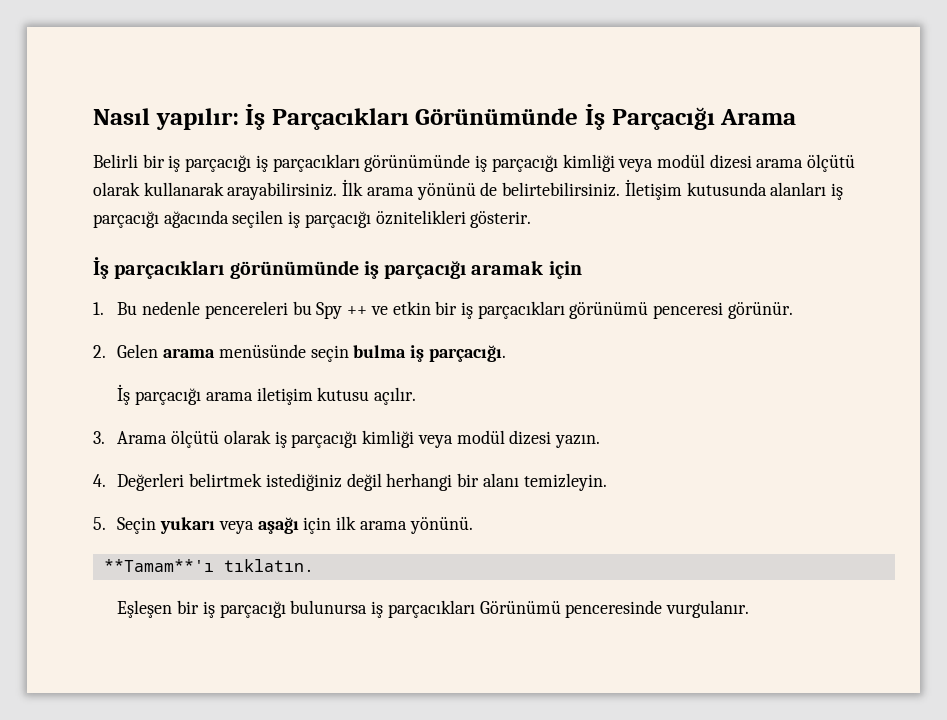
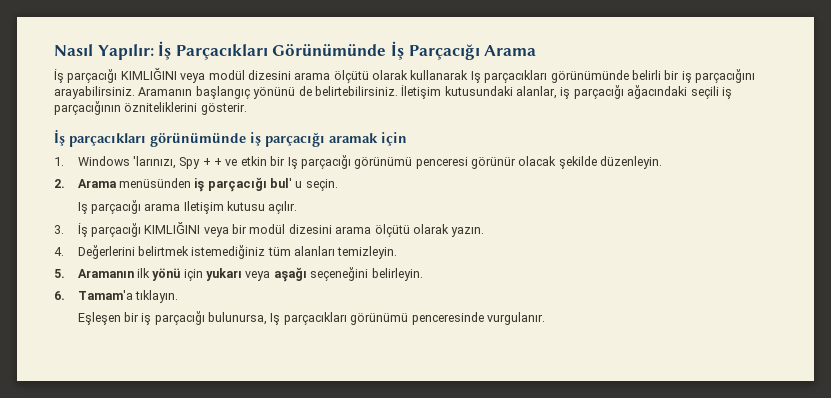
[155,108,239,130] yapılır: -> [97,44,154,60] Yapılır:
[93,154,752,172] Belirli bir iş parçacığı iş parçacıkları görünümünde iş parçacığı kimliği veya modül dizesi -> [54,68,291,83] İş parçacığı KIMLIĞINI veya modül dizesini
[227,179,843,200] [93,210,466,228] arayabilirsiniz. İlk arama yönünü de belirtebilirsiniz. İletişim kutusunda alanları iş parçacığı ağacında seçilen iş parçacığı öznitelikleri -> [470,69,755,83] [54,85,732,99] [54,101,198,115] Iş parçacıkları görünümünde belirli bir iş parçacığını arayabilirsiniz. Aramanın başlangıç yönünü de belirtebilirsiniz. İletişim kutusundaki alanlar, iş parçacığı ağacındaki seçili iş parçacığının özniteliklerini
[117,301,793,319] [93,344,506,362] [117,384,131,405] Bu nedenle pencereleri bu Spy ++ ve etkin bir iş parçacıkları görünümü penceresi görünür. // 2. Gelen arama menüsünde seçin bulma iş parçacığı. // İş -> [77,155,663,169] [54,177,338,192] [77,202,88,214] Windows 'larınızı, Spy + + ve etkin bir Iş parçacığı görünümü penceresi görünür olacak şekilde düzenleyin. // 2. Arama menüsünden iş parçacığı bul' u seçin. // Iş
[256,387,313,405] iletişim -> [183,201,224,214] Iletişim
[117,430,600,448] [93,473,607,491] [93,516,473,534] [103,559,314,572] Arama ölçütü olarak iş parçacığı kimliği veya modül dizesi yazın. // 4. Değerleri belirtmek istediğiniz değil herhangi bir alanı temizleyin. // 5. Seçin yukarı veya aşağı için ilk arama yönünü. // **Tamam**'ı tıklatın. -> [77,222,485,237] [54,245,398,259] [54,267,423,282] [54,290,178,303] İş parçacığı KIMLIĞINI veya bir modül dizesini arama ölçütü olarak yazın. // 4. Değerlerini belirtmek istemediğiniz tüm alanları temizleyin. // 5. Aramanın ilk yönü için yukarı veya aşağı seçeneğini belirleyin. // 6. Tamam'a tıklayın.
[290,600,561,618] bulunursa iş parçacıkları Görünümü -> [208,312,409,325] bulunursa, Iş parçacıkları görünümü

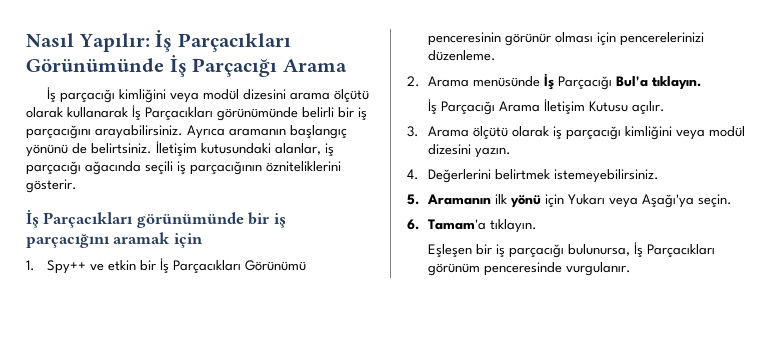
[120,68,177,80] KIMLIĞINI -> [119,89,167,103] kimliğini
[470,70,548,83] Iş parçacıkları -> [132,105,213,121] İş Parçacıkları
[138,87,193,96] Aramanın -> [187,125,286,139] Ayrıca aramanın
[314,86,398,96] belirtebilirsiniz. -> [91,143,152,154] belirtsiniz.
[627,85,688,99] ağacındaki -> [85,161,141,175] ağacında
[69,132,407,147] [54,155,663,169] [54,177,338,192] [77,200,298,214] [54,222,449,237] parçacıkları görünümünde iş parçacığı aramak için // 1. Windows 'larınızı, Spy + + ve etkin bir Iş parçacığı görünümü penceresi görünür olacak şekilde düzenleyin. // 2. Arama menüsünden iş parçacığı bul' u seçin. // Iş parçacığı arama Iletişim kutusu açılır. // 3. İş parçacığı KIMLIĞINI veya bir modül dizesini arama ölçütü olarak -> [43,212,286,228] [26,232,203,248] [26,258,307,274] [428,32,705,46] [428,50,497,61] [407,73,702,90] [428,99,666,115] [407,126,746,140] [428,144,472,155] Parçacıkları görünümünde bir iş parçacığını aramak için // 1. Spy++ ve etkin bir İş Parçacıkları Görünümü penceresinin görünür olması için pencerelerinizi düzenleme. // 2. Arama menüsünde İş Parçacığı Bul'a tıklayın. // İş Parçacığı Arama İletişim Kutusu açılır. // 3. Arama ölçütü olarak iş parçacığı kimliğini veya modül dizesini
[191,245,398,259] istemediğiniz tüm alanları temizleyin. -> [554,169,660,183] istemeyebilirsiniz.
[206,267,423,282] yukarı veya aşağı seçeneğini belirleyin. -> [568,194,733,208] Yukarı veya Aşağı'ya seçin.
[270,312,409,325] Iş parçacıkları görünümü -> [634,242,716,258] [428,263,481,276] İş Parçacıkları görünüm

